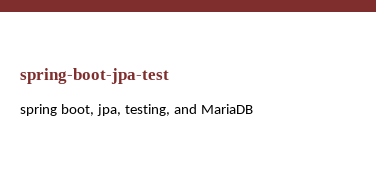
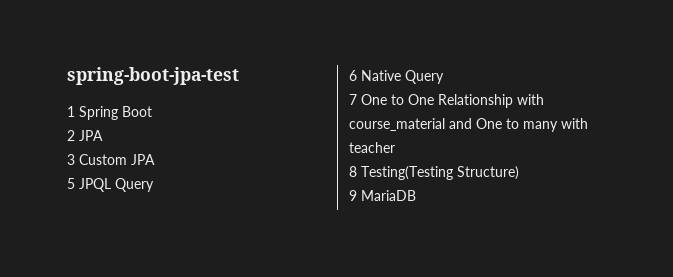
[20,104,197,116] spring boot, jpa, testing, and -> [67,106,152,120] [67,130,103,141] [67,154,155,165] [67,178,154,192] [349,70,444,84] [349,94,544,108] [349,118,588,132] [349,142,395,153] [349,166,519,180] [349,190,357,201] 1 Spring Boot // 2 JPA // 3 Custom JPA // 5 JPQL Query // 6 Native Query // 7 One to One Relationship with course_material and One to many with teacher // 8 Testing(Testing Structure) // 9

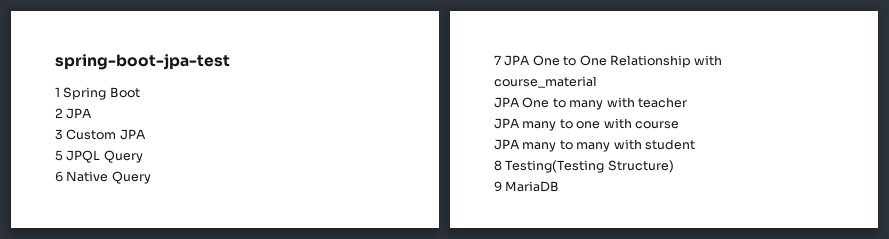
(357, 99) none -> [504,55,531,66] JPA
[449,118,472,129] and -> [494,97,520,108] // JPA
(395, 147) none -> [494,118,679,131] [494,139,695,152] // JPA many to one with course // JPA many to many with student

